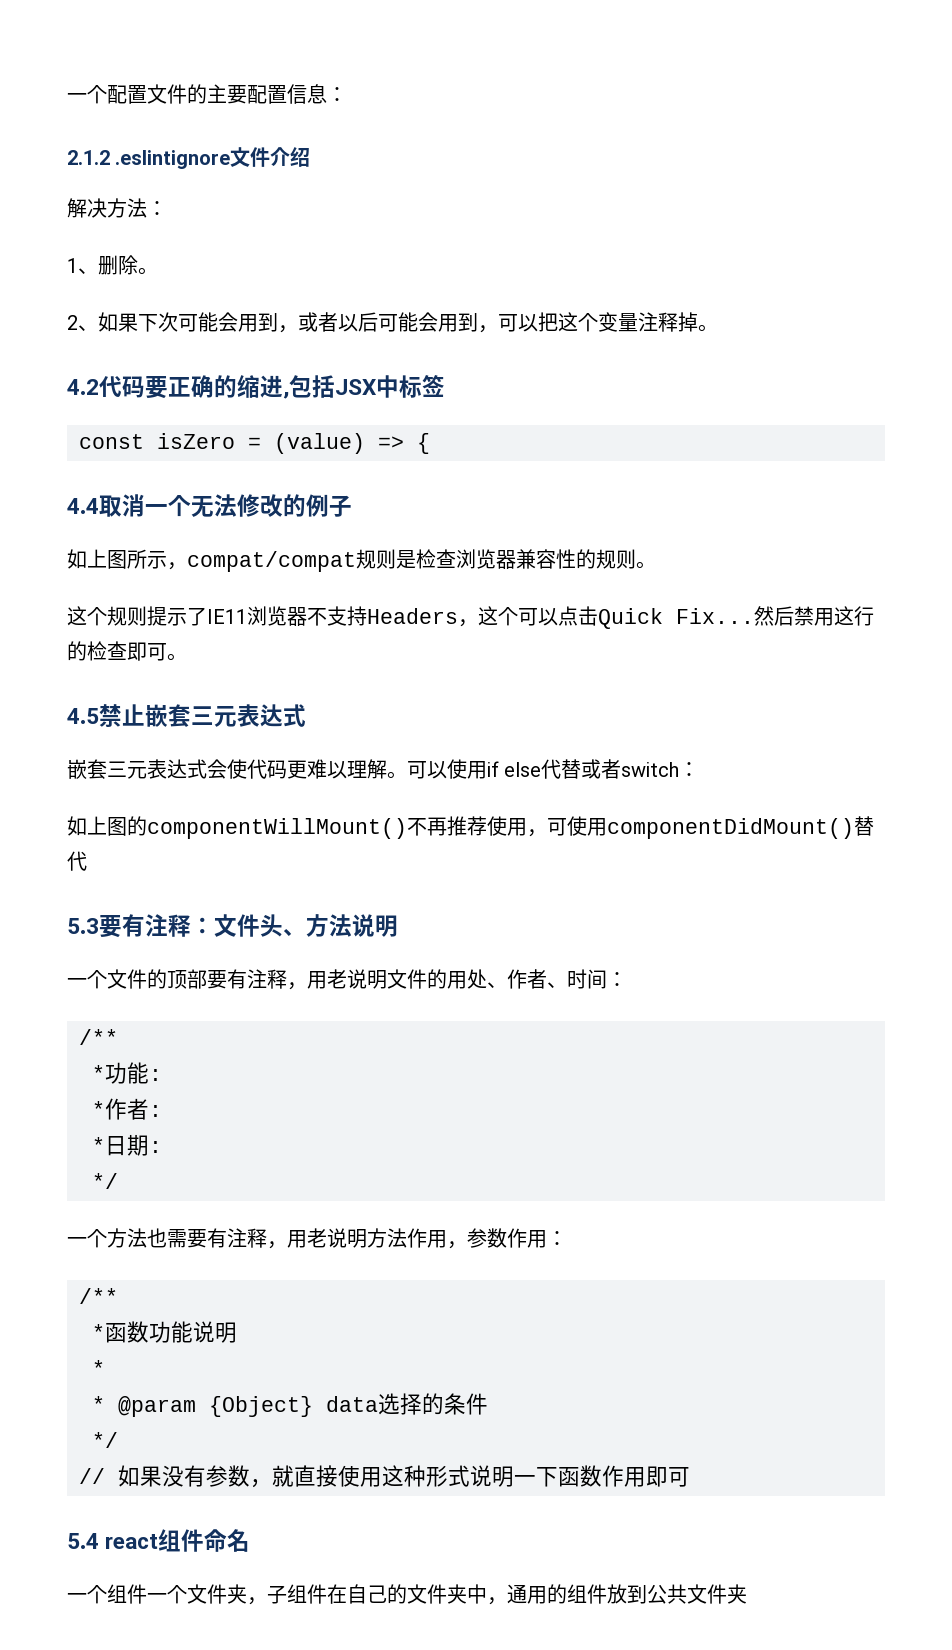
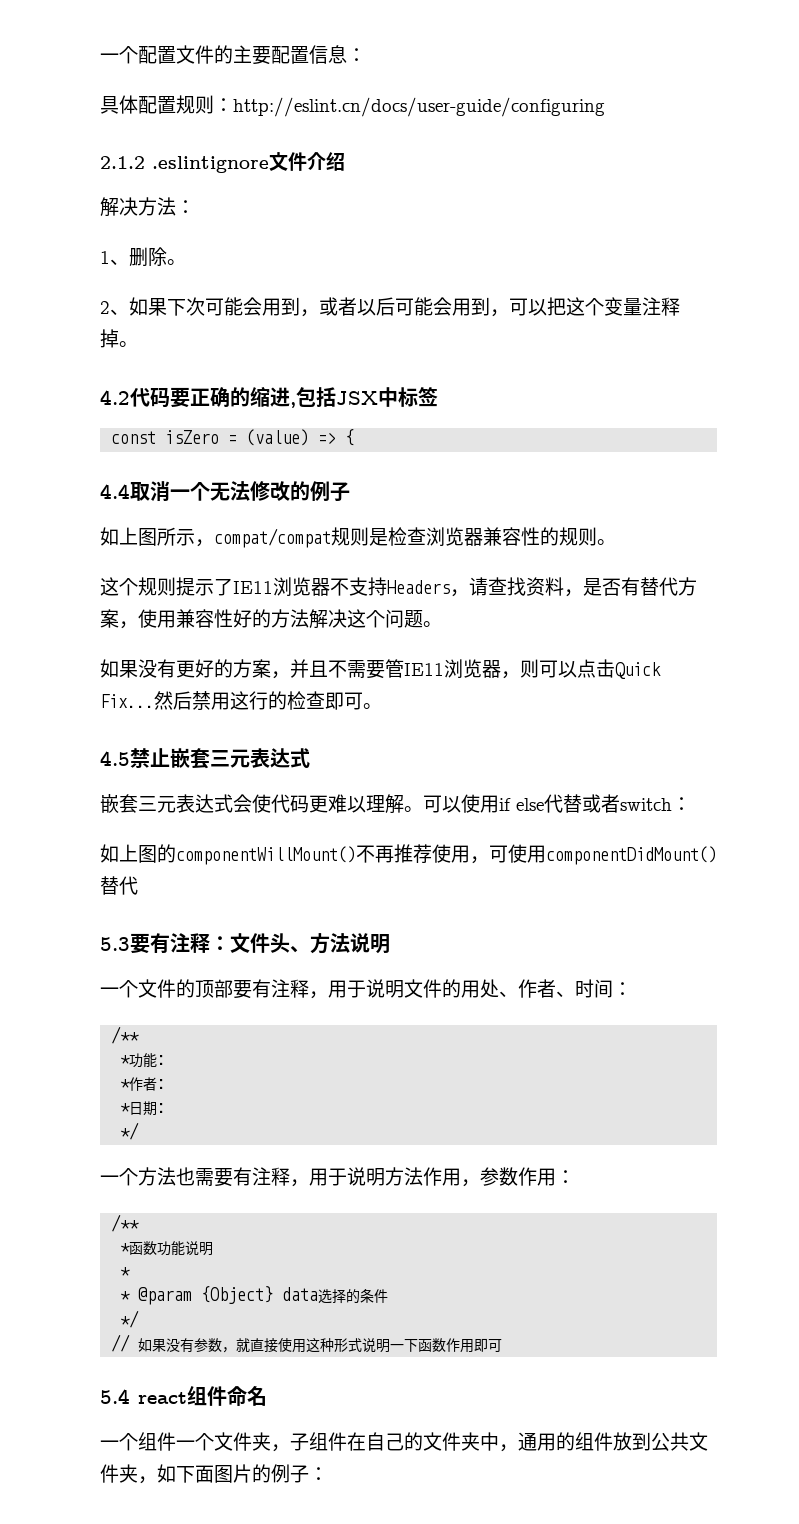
(347, 94) none -> [100,95,605,117] // 具体配置规则：http://eslint.cn/docs/user-guide/configuring
[478,606,518,626] 这个 -> [469,577,697,597] [100,609,442,629] [100,659,539,679] 请查找资料，是否有替代方案，使用兼容性好的方法解决这个问题。 // 如果没有更好的方案，并且不需要管IE11浏览器，则
[327,969,347,989] 老 -> [347,980,366,998] 于
[307,1228,327,1248] 老 -> [328,1168,347,1186] 于
(747, 1594) none -> [138,1464,328,1484] ，如下面图片的例子：

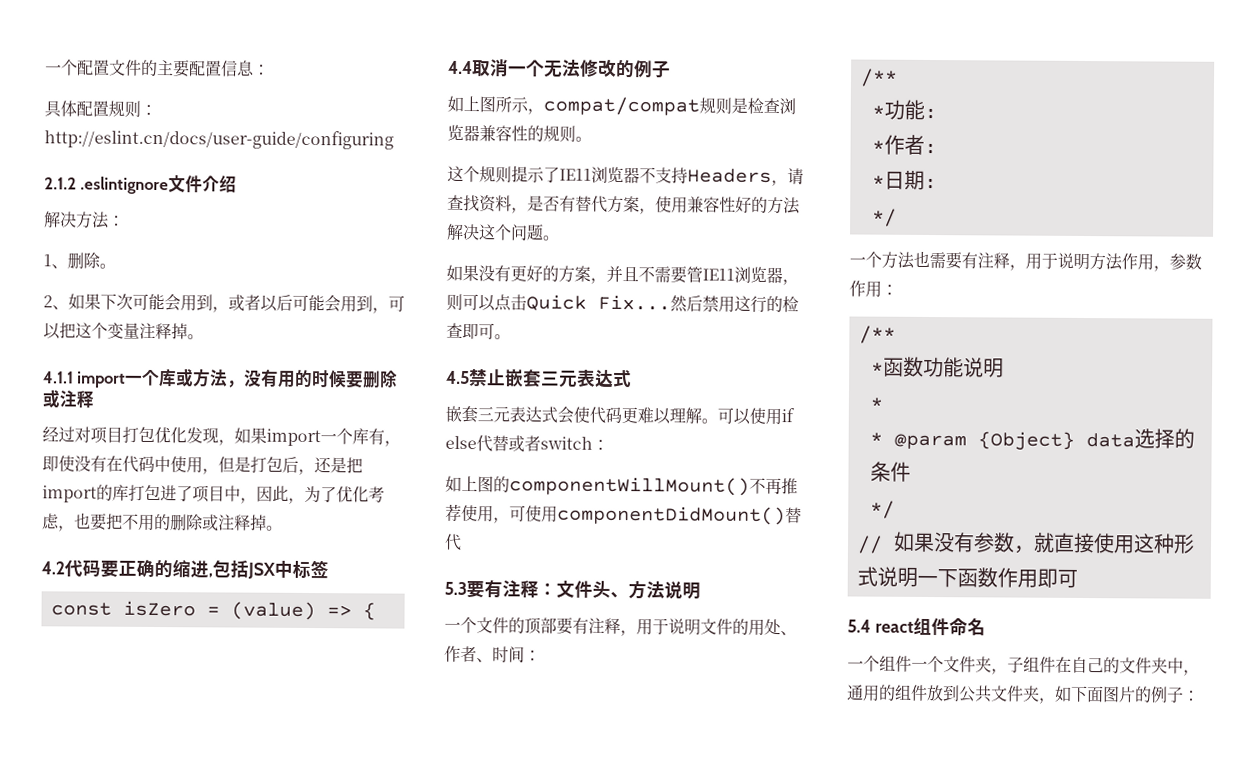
(138, 344) none -> [43,368,399,389] [42,389,94,409] [42,426,401,447] [42,455,363,476] [42,484,385,504] [42,512,283,532] // 4.1.1 import一个库或方法，没有用的时候要删除或注释 // 经过对项目打包优化发现，如果import一个库有，即使没有在代码中使用，但是打包后，还是把import的库打包进了项目中，因此，为了优化考虑，也要把不用的删除或注释掉。

